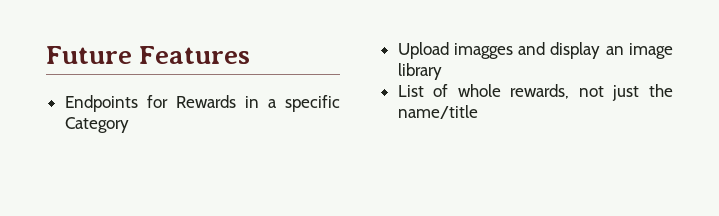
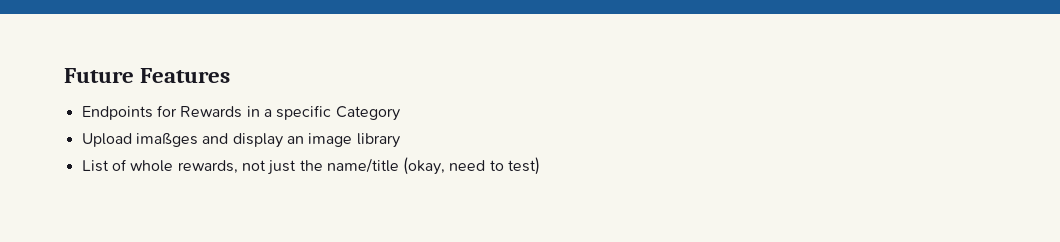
[453,43,513,59] imagges -> [135,133,198,147] imaßges
(478, 112) none -> [403,157,541,175] (okay, need to test)

